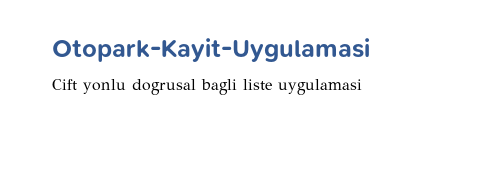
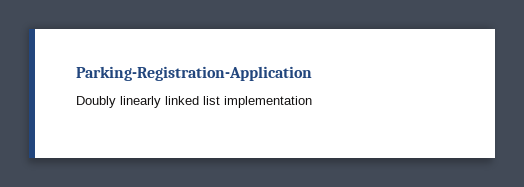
[52,38,370,62] [52,79,362,95] Otopark-Kayit-Uygulamasi // Cift yonlu dogrusal bagli liste uygulamasi -> [76,66,312,81] [76,96,312,108] Parking-Registration-Application // Doubly linearly linked list implementation

